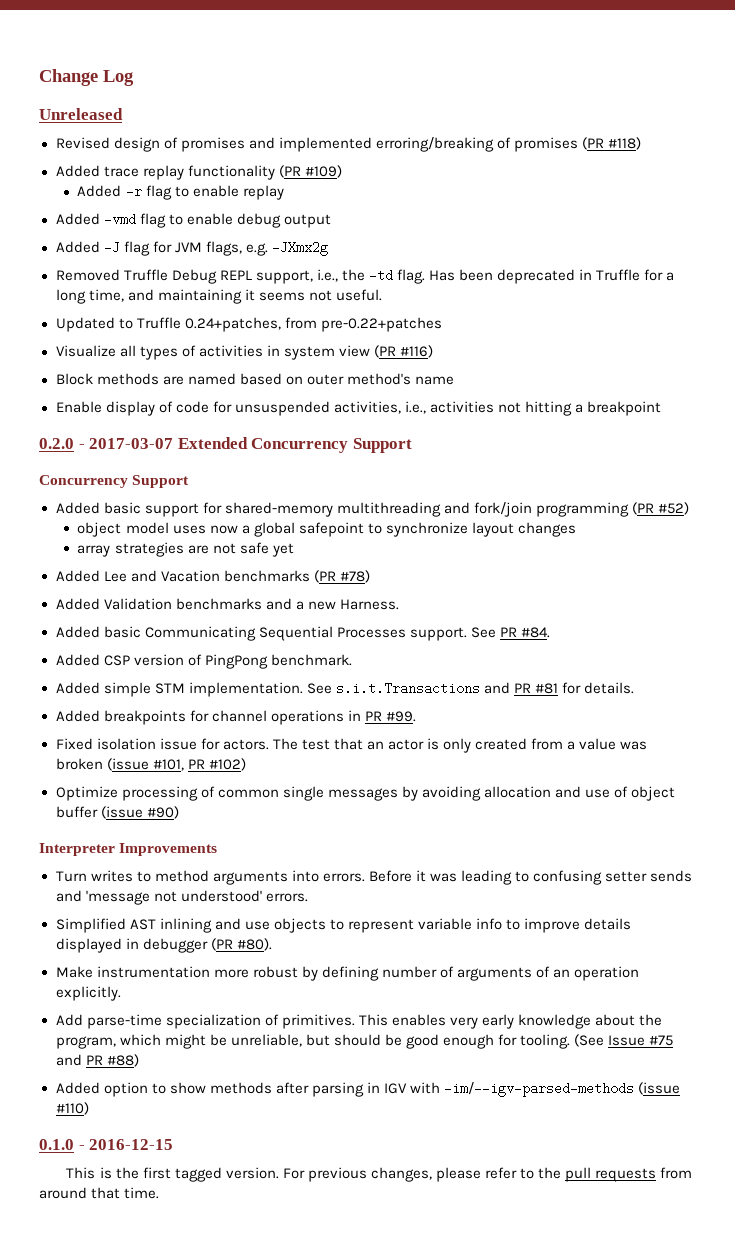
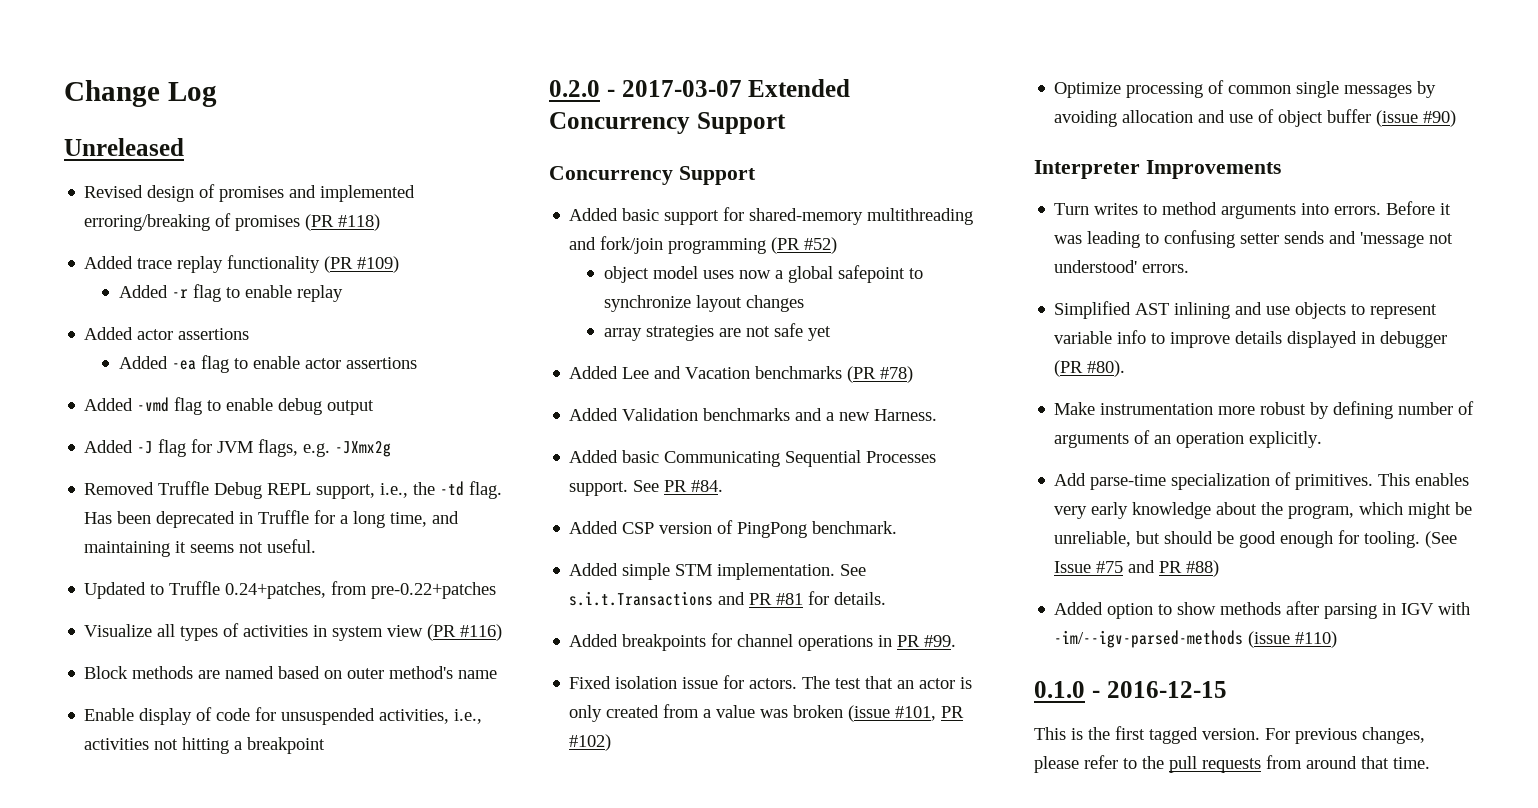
(284, 192) none -> [84,327,250,340] [118,355,417,373] // Added actor assertions // Added -ea flag to enable actor assertions

